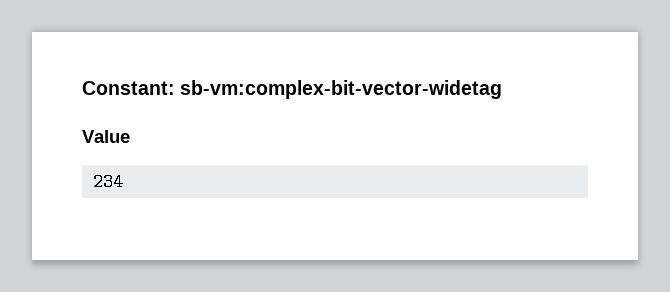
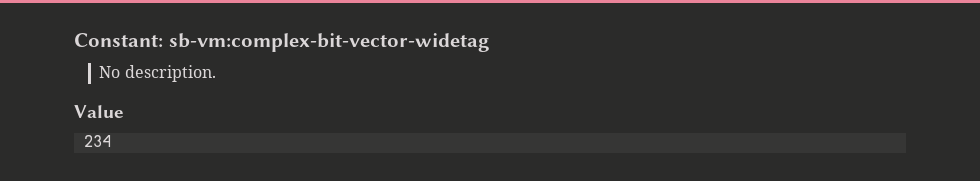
(503, 89) none -> [99,65,216,82] // No description.

